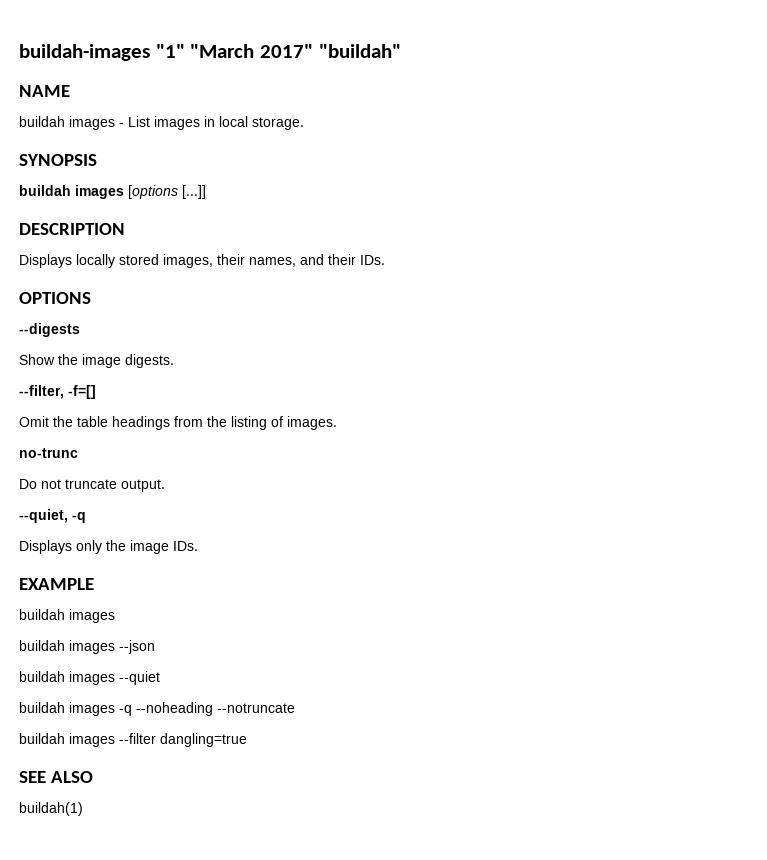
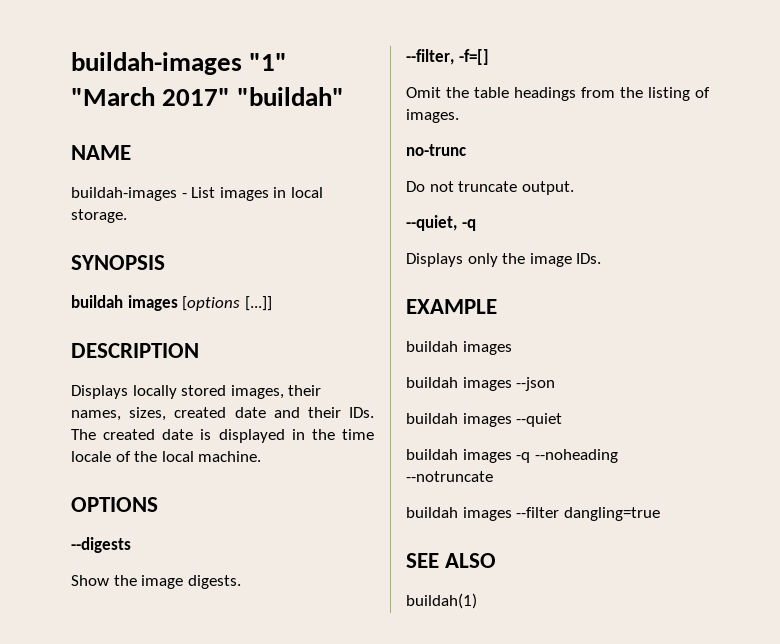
[19,116,115,130] buildah images -> [71,187,177,201] buildah-images
(296, 262) none -> [129,407,266,421] sizes, created date
(385, 260) none -> [71,429,374,443] [71,451,262,462] The created date is displayed in the time locale of the local machine.

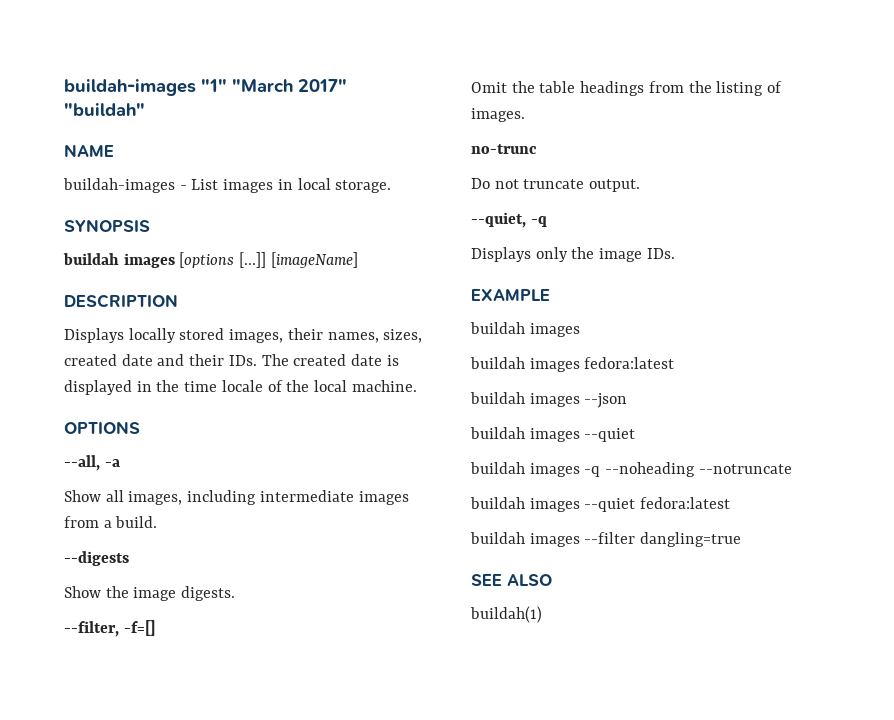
(272, 303) none -> [270,252,358,268] [imageName]
(158, 504) none -> [64,455,120,471] [64,490,409,505] [64,516,158,528] // --all, -a // Show all images, including intermediate images from a build.
(512, 348) none -> [470,357,675,372] // buildah images fedora:latest
(493, 476) none -> [470,497,731,512] // buildah images --quiet fedora:latest

